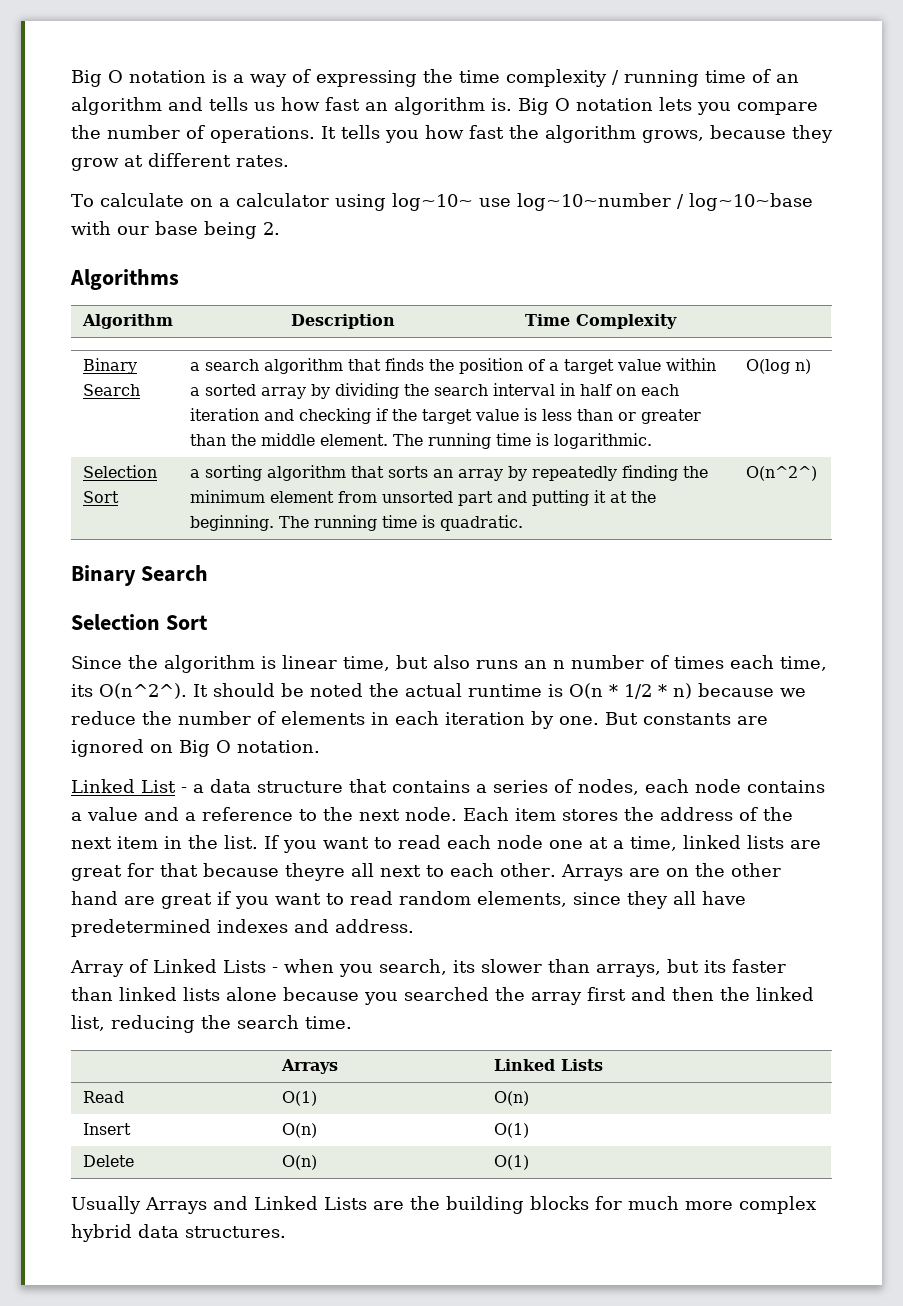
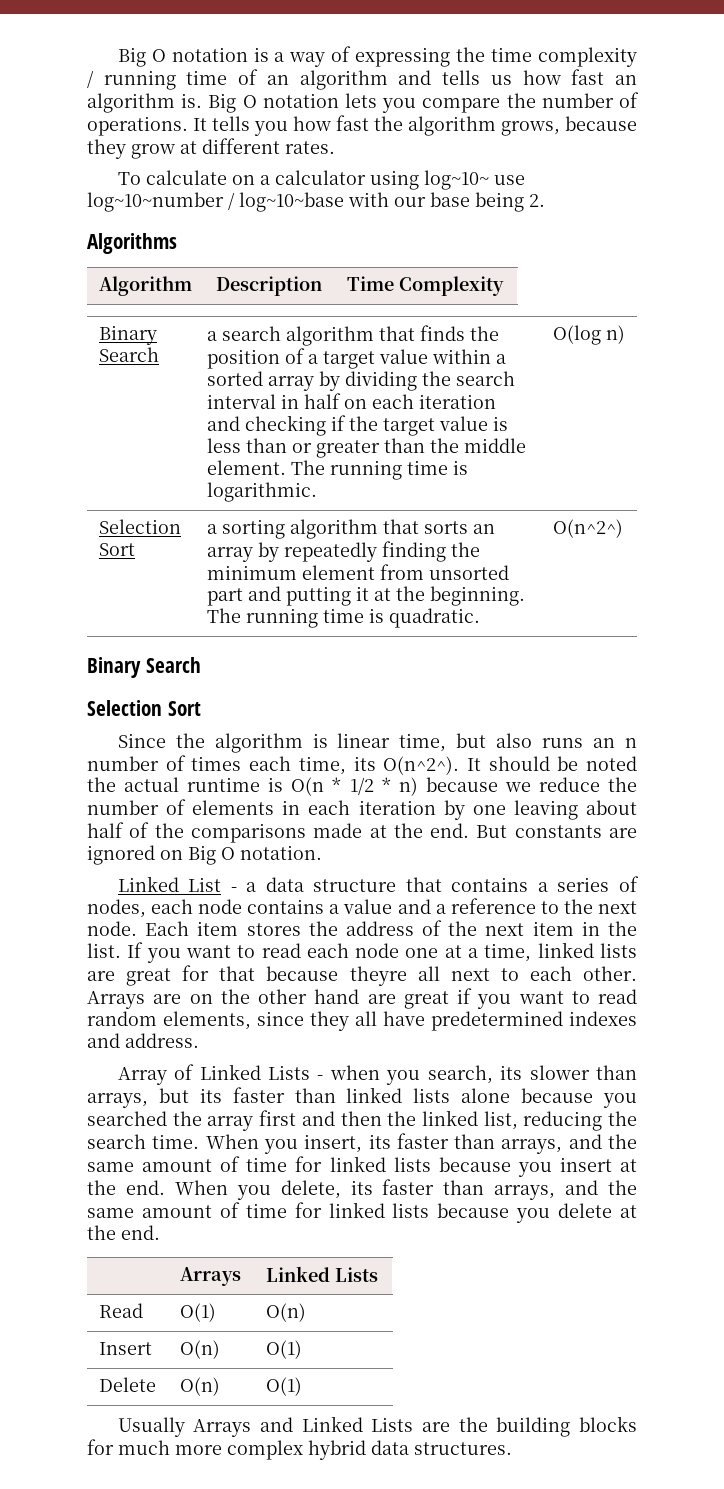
[559,716,599,725] one. -> [472,800,637,820] [87,822,470,843] one leaving about half of the comparisons made at the end.
(352, 1022) none -> [205,1133,637,1154] [87,1156,638,1177] [87,1179,637,1200] [87,1202,637,1223] [87,1225,160,1240] When you insert, its faster than arrays, and the same amount of time for linked lists because you insert at the end. When you delete, its faster than arrays, and the same amount of time for linked lists because you delete at the end.

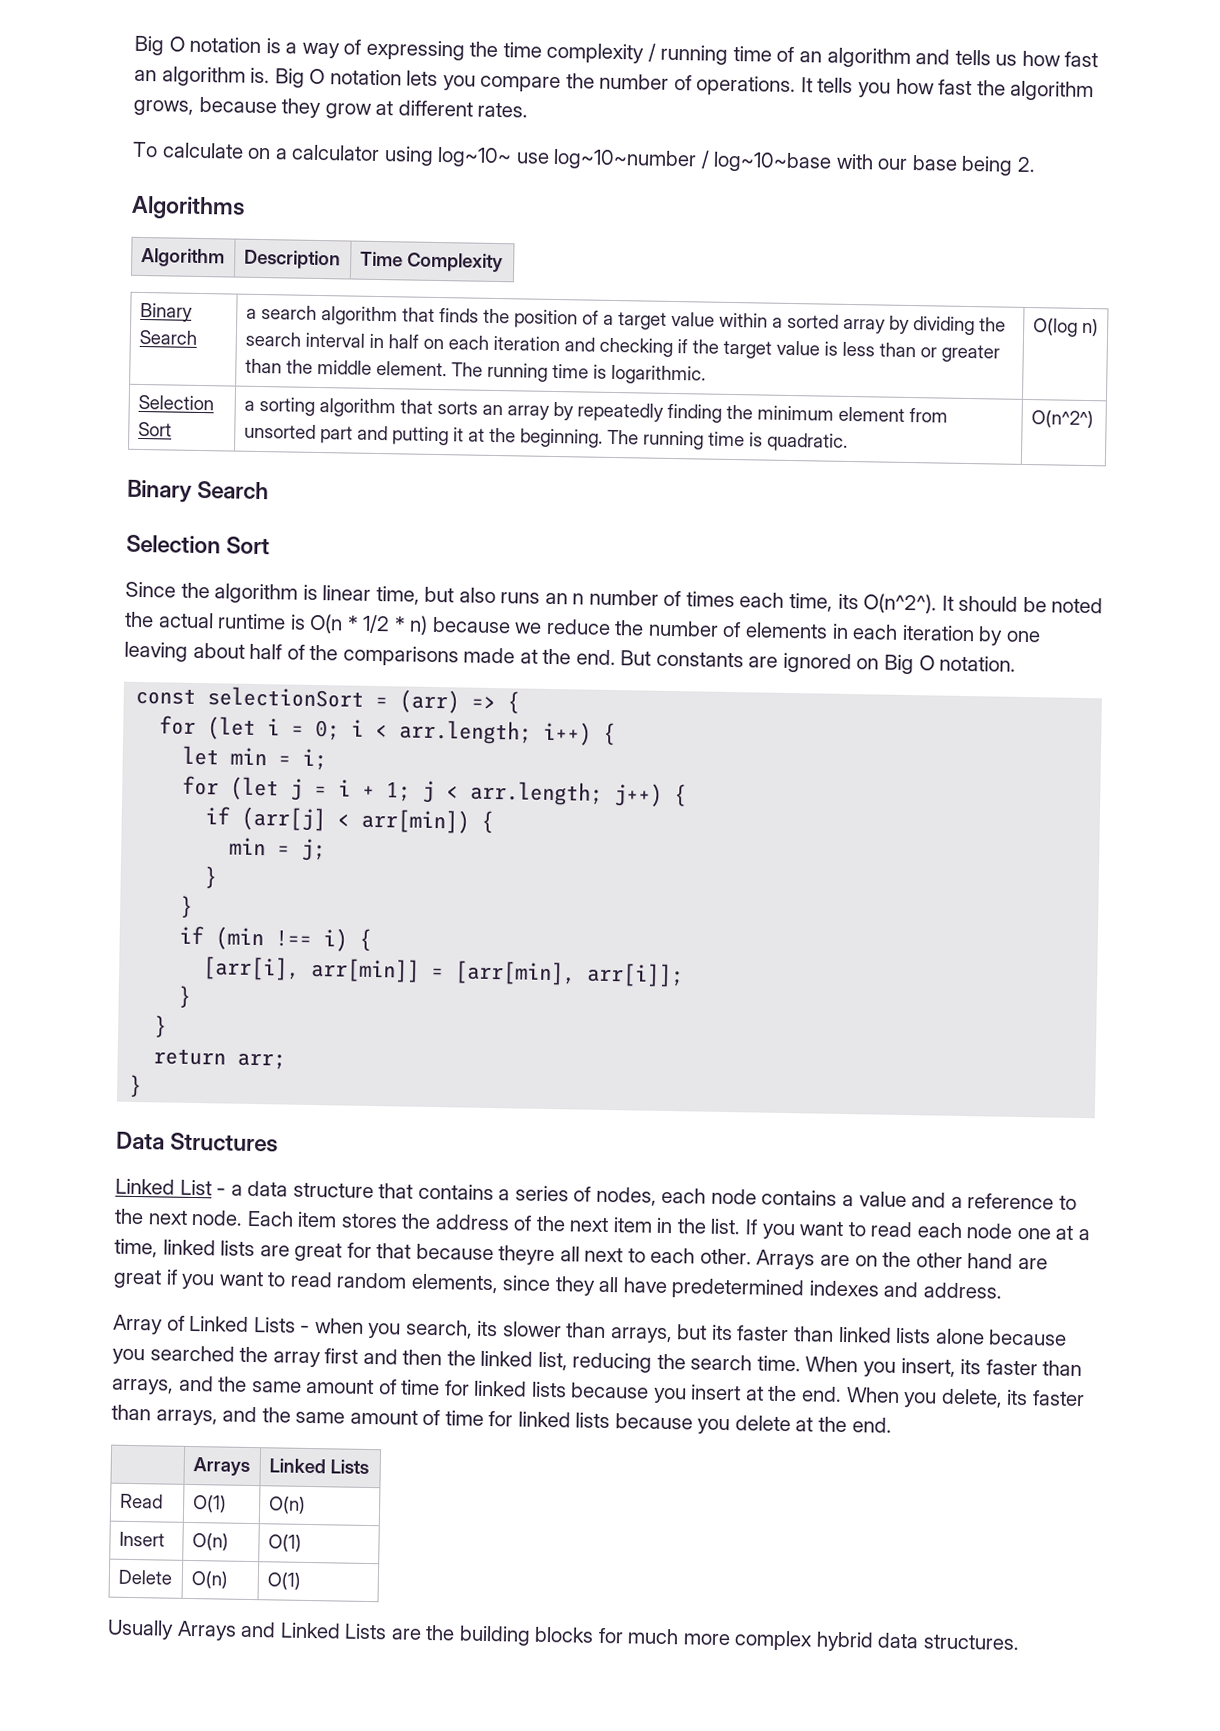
(322, 852) none -> [135,686,521,714] [159,715,617,746] [182,745,328,771] [182,775,688,807] [205,806,495,834] [229,837,327,862] [204,866,218,889] [180,895,194,918] [179,925,373,952] [203,956,685,988] [178,985,192,1008] [154,1015,168,1038] [153,1048,287,1070] [129,1074,143,1098] [116,1131,279,1153] // const selectionSort = (arr) => { // for (let i = 0; i < arr.length; i++) { // let min = i; // for (let j = i + 1; j < arr.length; j++) { // if (arr[j] < arr[min]) { // min = j; // } // } // if (min !== i) { // [arr[i], arr[min]] = [arr[min], arr[i]]; // } // } // return arr; // } // Data Structures

